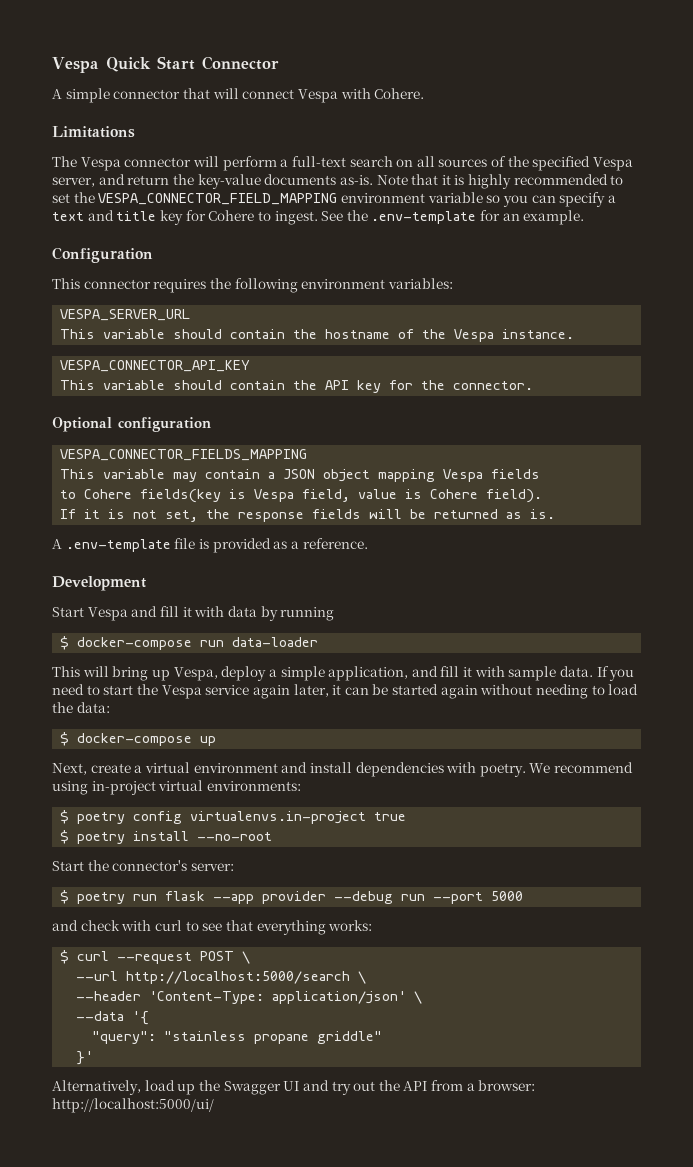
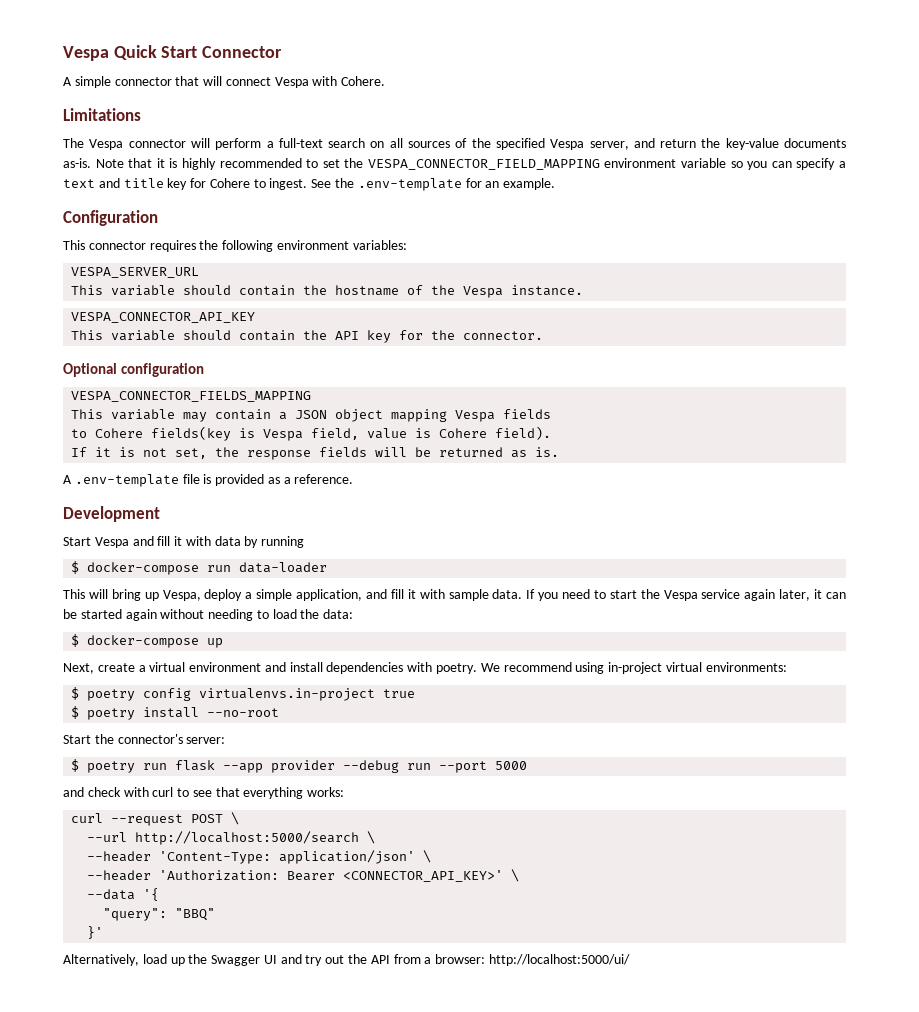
[60,950,70,964] $ -> (345, 792) none
(423, 997) none -> [87,869,520,882] // --header 'Authorization: Bearer <CONNECTOR_API_KEY>' \
[164,1031,383,1044] "stainless propane griddle" -> [175,908,216,921] "BBQ"

